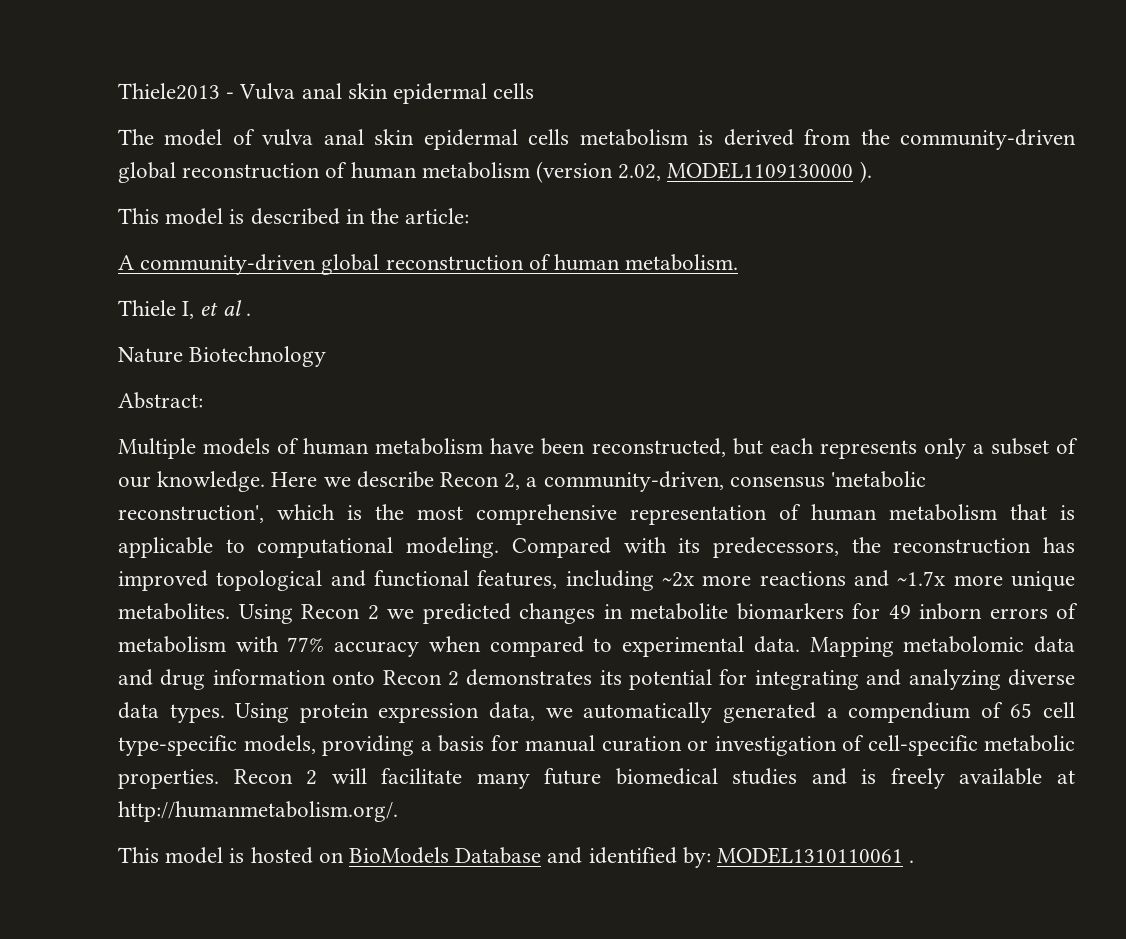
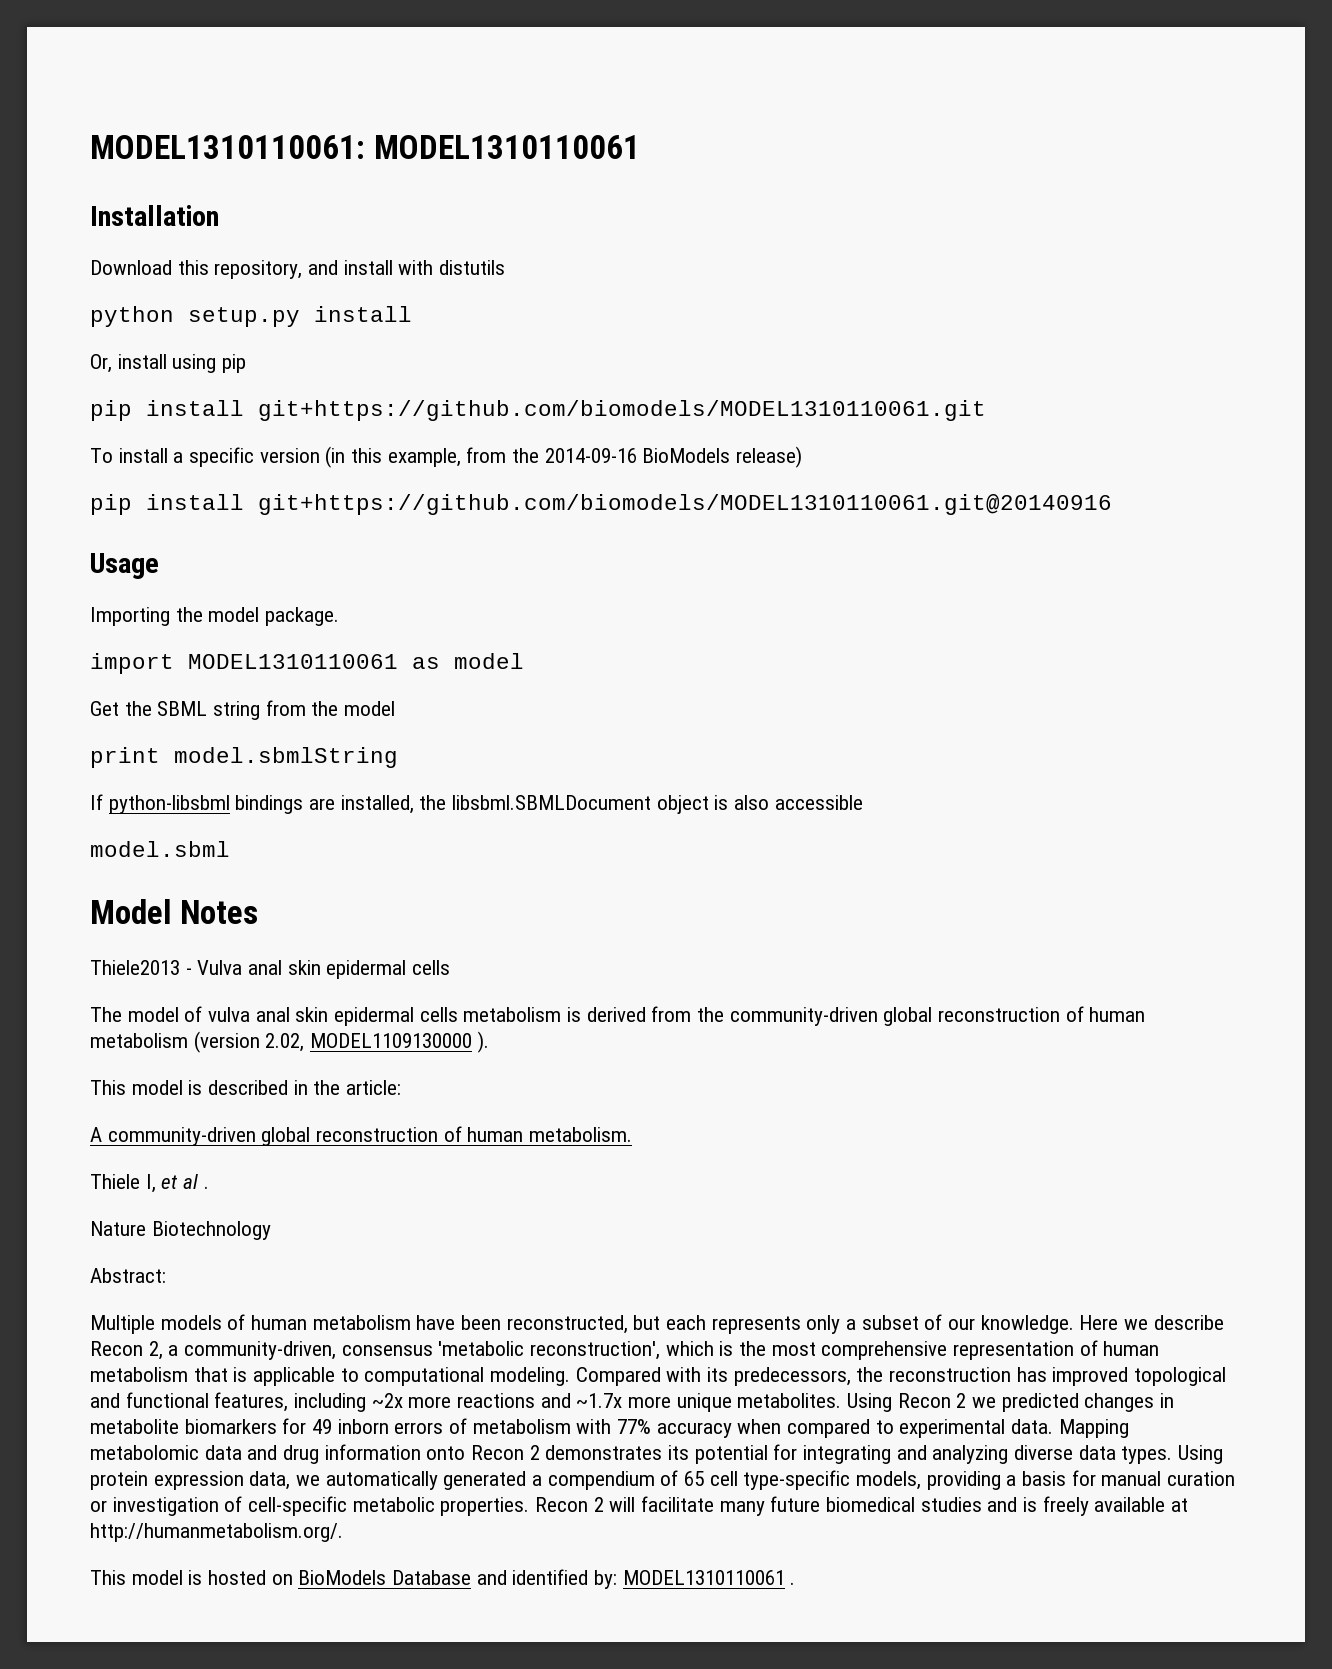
(118, 91) none -> [90,135,640,159] [90,205,219,226] [90,260,506,279] [90,306,412,327] [90,354,247,373] [90,400,986,421] [90,446,803,468] [90,494,1112,515] [90,553,159,579] [90,607,340,626] [90,653,524,674] [90,700,396,720] [90,747,398,768] [90,794,863,814] [90,841,230,857] [90,899,258,924] MODEL1310110061: MODEL1310110061 // Installation // Download this repository, and install with distutils // python setup.py install // Or, install using pip // pip install git+https://github.com/biomodels/MODEL1310110061.git // To install a specific version (in this example, from the 2014-09-16 BioModels release) // pip install git+https://github.com/biomodels/MODEL1310110061.git@20140916 // Usage // Importing the model package. // import MODEL1310110061 as model // Get the SBML string from the model // print model.sbmlString // If python-libsbml bindings are installed, the libsbml.SBMLDocument object is also accessible // model.sbml // Model Notes //

